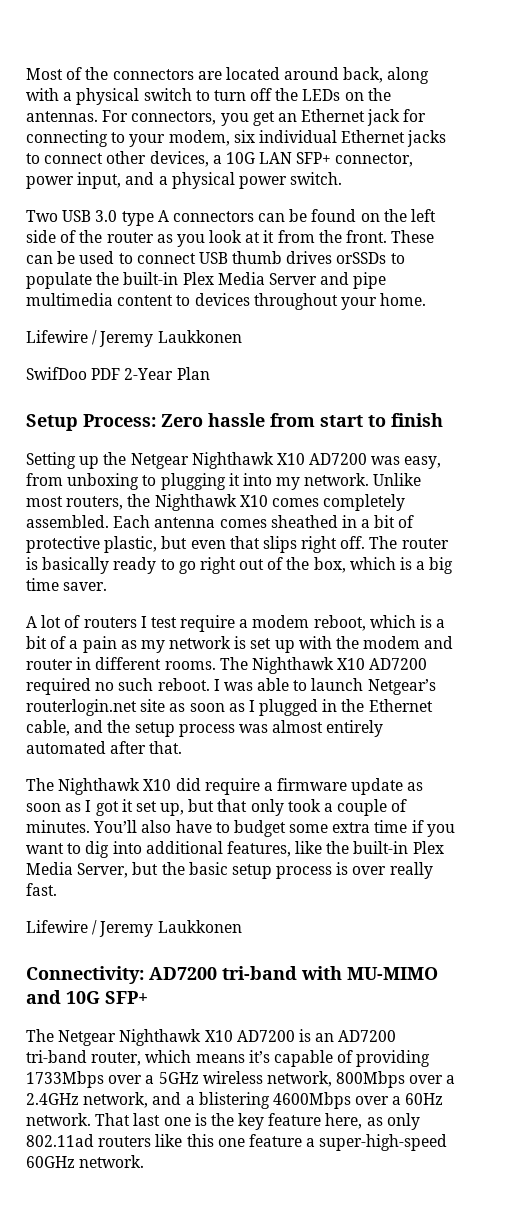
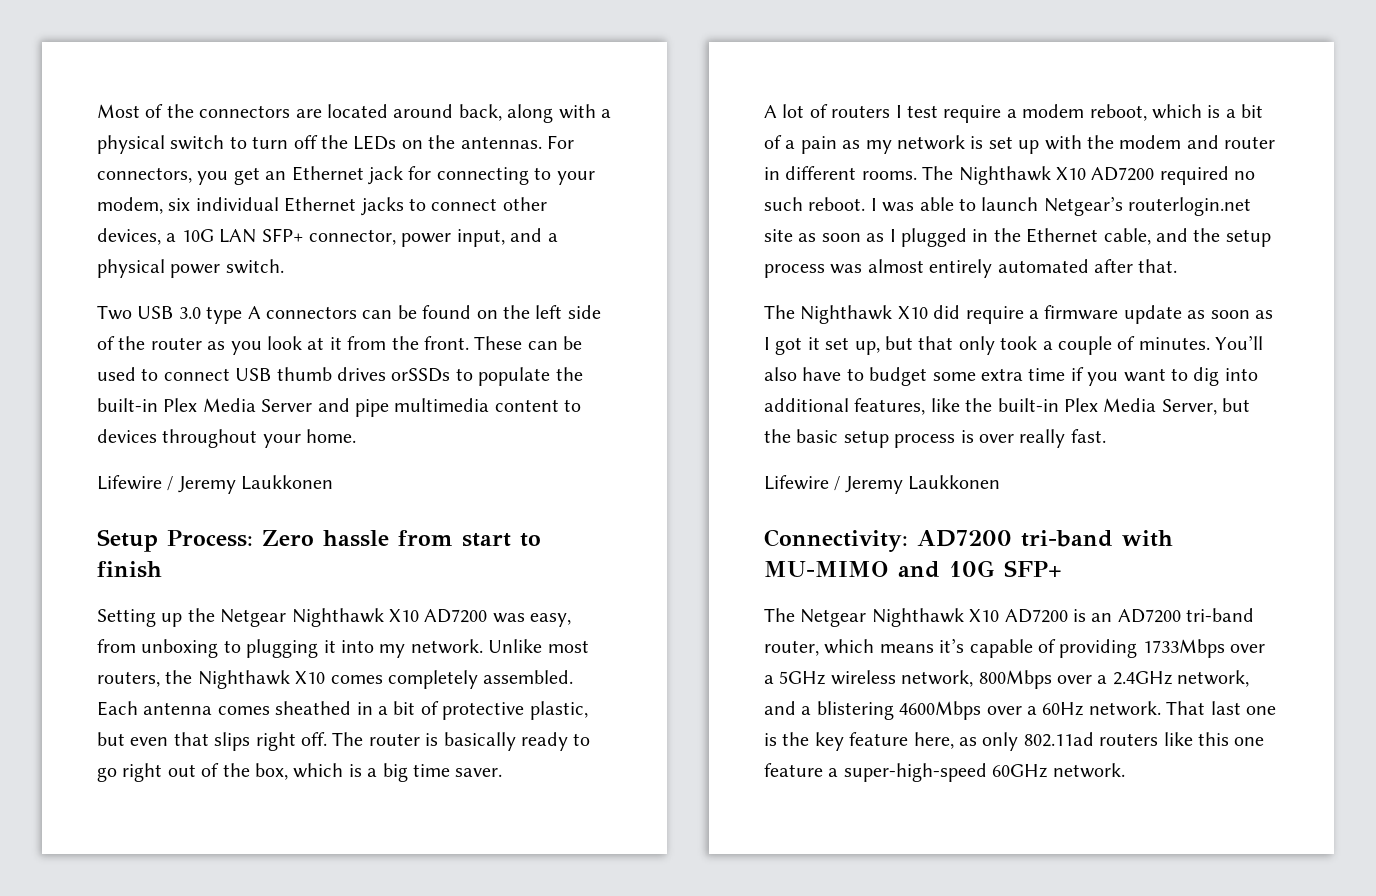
[26,367,210,380] // SwifDoo PDF 2-Year Plan -> (334, 482) none

